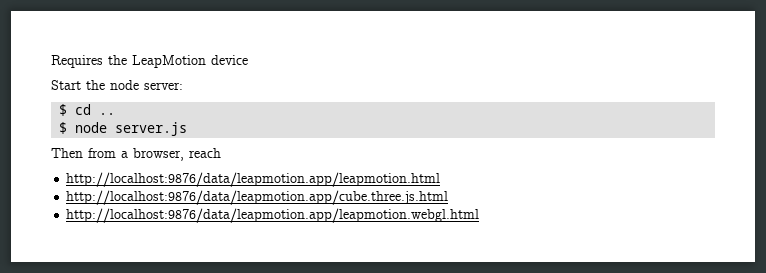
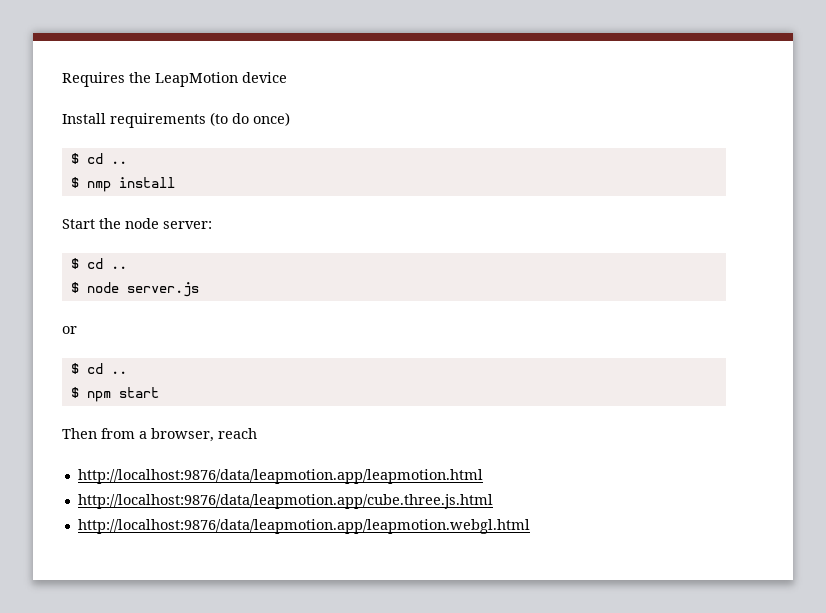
(248, 60) none -> [62,112,290,128] [70,153,127,164] [70,177,175,192] // Install requirements (to do once) // $ cd .. // $ nmp install
(188, 129) none -> [62,326,77,334] [70,363,127,374] [70,387,159,402] // or // $ cd .. // $ npm start

